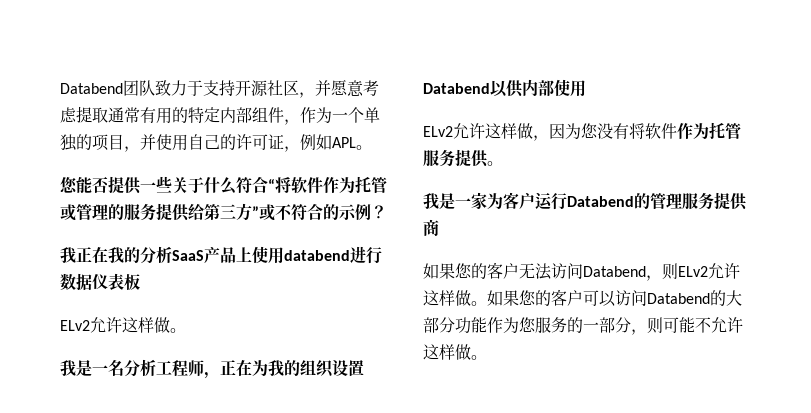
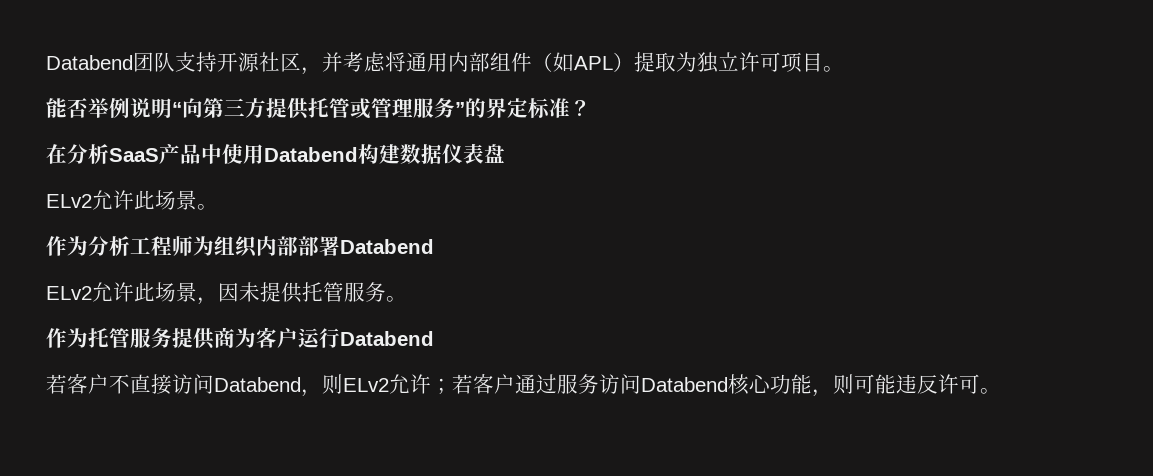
[155,80,203,96] 致力于 -> (175, 62) none
[331,80,379,97] [60,106,380,125] [60,134,372,152] [60,176,387,195] [60,203,387,222] [60,246,382,264] 愿意考虑提取通常有用的特定内部组件，作为一个单独的项目，并使用自己的许可证，例如APL。 // 您能否提供一些关于什么符合“将软件作为托管或管理的服务提供给第三方”或不符合的示例？ // 我正在我的分析SaaS产品上使用databend进行 -> [343,52,844,73] [46,97,591,120] [46,144,400,164] 考虑将通用内部组件（如APL）提取为独立许可项目。 // 能否举例说明“向第三方提供托管或管理服务”的界定标准？ // 在分析SaaS产品中使用Databend构建
[124,274,140,290] [60,317,186,333] [60,359,124,377] 板 // ELv2允许这样做。 // 我是一名 -> [484,144,505,163] [46,190,218,210] [46,236,88,256] 盘 // ELv2允许此场景。 // 作为
[204,359,364,379] [423,79,586,98] [423,123,677,141] ，正在为我的组织设置Databend以供内部使用 // ELv2允许这样做，因为您没有将软件 -> [193,236,434,258] [46,282,407,305] 为组织内部部署Databend // ELv2允许此场景，因未提供托管服务。 //
[487,161,503,166] [423,192,487,210] 。 // 我是一家 -> [214,327,235,348] 商
[634,192,747,211] [423,219,439,236] [423,262,552,280] 的管理服务提供商 // 如果您的客户无法 -> [46,374,172,395] // 若客户不直接
[423,289,742,307] [423,317,743,335] [423,344,471,360] 这样做。如果您的客户可以访问Databend的大部分功能作为您服务的一部分，则可能不允许这样做 -> [431,374,980,397] ；若客户通过服务访问Databend核心功能，则可能违反许可

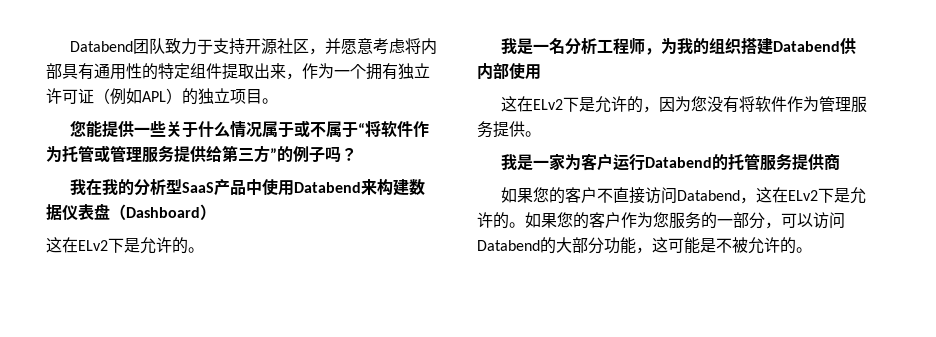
(175, 62) none -> [165,38,214,55] 致力于
[343,52,844,73] [46,97,591,120] [46,144,109,164] 考虑将通用内部组件（如APL）提取为独立许可项目。 // 能否举例说明“向第三方提供托管或管理服务”的界定标准？ // 在分析 -> [341,38,438,55] [46,63,430,80] [46,88,278,105] [70,120,430,138] [46,145,357,163] [70,178,183,196] 愿意考虑将内部具有通用性的特定组件提取出来，作为一个拥有独立许可证（例如APL）的独立项目。 // 您能提供一些关于什么情况属于或不属于“将软件作为托管或管理服务提供给第三方”的例子吗？ // 我在我的分析型
(358, 154) none -> [361,179,378,195] 来
[46,190,218,210] [46,236,88,256] // ELv2允许此场景。 // 作为 -> [110,204,216,220] [46,237,204,254] [501,38,566,55] （Dashboard） // 这在ELv2下是允许的。 // 我是一名
[193,236,434,258] [46,282,407,305] [46,328,88,348] 为组织内部部署Databend // ELv2允许此场景，因未提供托管服务。 // 作为 -> [645,37,857,55] [477,63,541,80] [501,96,868,113] [477,121,541,138] [501,153,729,171] ，为我的组织搭建Databend供内部使用 // 这在ELv2下是允许的，因为您没有将软件作为管理服务提供。 // 我是一家为客户运行Databend的
[235,327,434,348] [46,374,67,394] 为客户运行Databend // 若 -> [501,187,566,204] // 如果您的
[322,374,980,397] 则ELv2允许；若客户通过服务访问Databend核心功能，则可能违反许可 -> [756,187,867,204] [477,212,845,229] [477,237,796,254] 这在ELv2下是允许的。如果您的客户作为您服务的一部分，可以访问Databend的大部分功能，这可能是不被允许的

